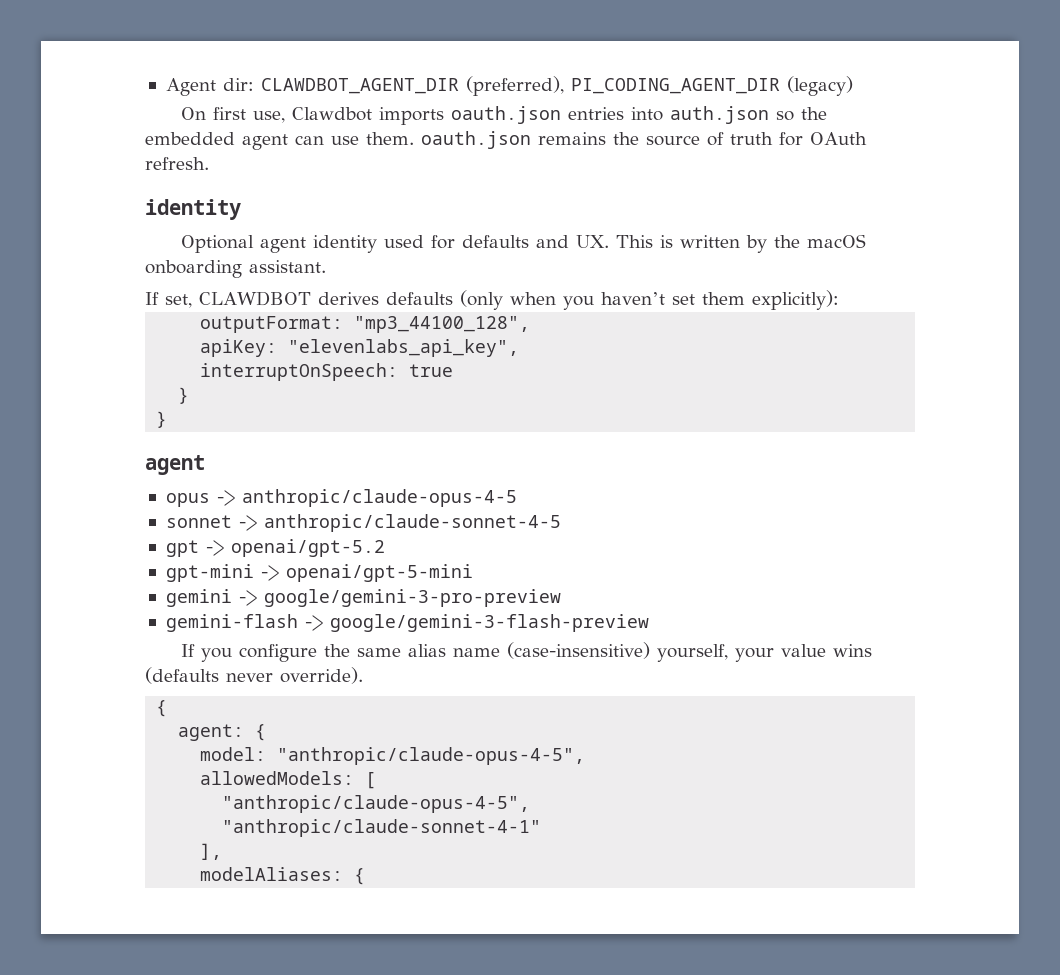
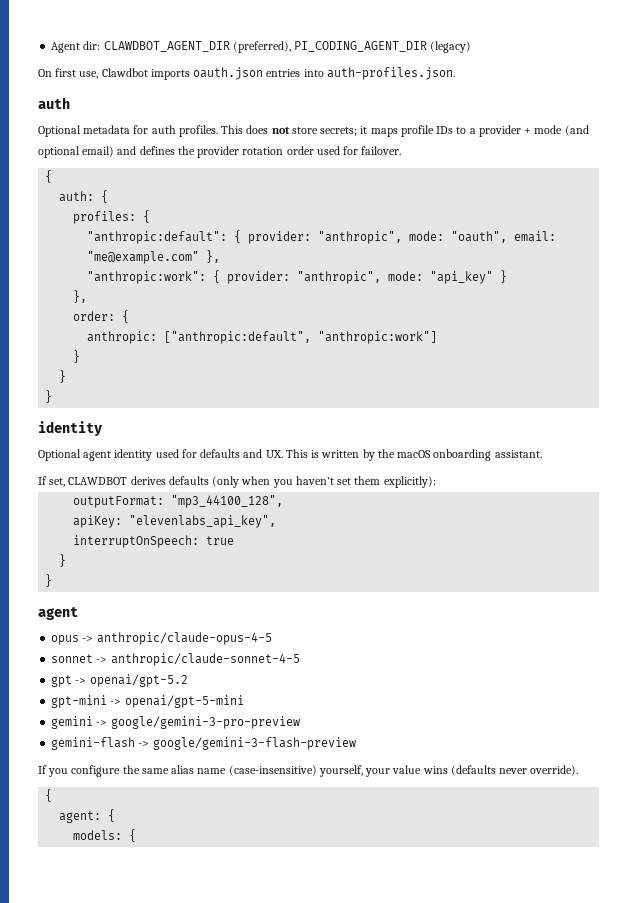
[670,106,828,124] [145,131,867,150] [145,157,209,170] auth.json so the embedded agent can use them. oauth.json remains the source of truth for OAuth refresh. -> [326,67,455,80] [38,97,70,109] [38,125,589,137] [38,146,402,158] [45,170,53,183] [59,190,109,203] [73,210,151,224] [87,230,557,244] [87,250,221,264] [87,270,508,284] [73,290,88,303] [73,310,130,323] [87,331,438,344] [73,350,81,363] [59,370,67,383] [45,390,53,403] auth-profiles.json. // auth // Optional metadata for auth profiles. This does not store secrets; it maps profile IDs to a provider + mode (and optional email) and defines the provider rotation order used for failover. // { // auth: { // profiles: { // "anthropic:default": { provider: "anthropic", mode: "oauth", email: "me@example.com" }, // "anthropic:work": { provider: "anthropic", mode: "api_key" } // }, // order: { // anthropic: ["anthropic:default", "anthropic:work"] // } // } // }
[200,747,586,765] [200,771,377,789] [222,795,531,813] [222,819,542,837] [200,843,223,860] [200,867,344,881] model: "anthropic/claude-opus-4-5", // allowedModels: [ // "anthropic/claude-opus-4-5", // "anthropic/claude-sonnet-4-1" // ], // modelAliases: -> [73,830,123,840] models:

